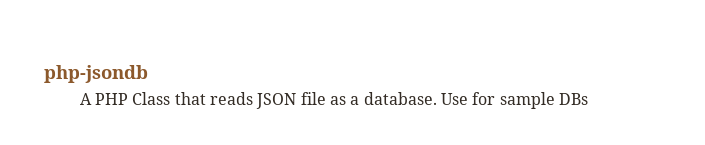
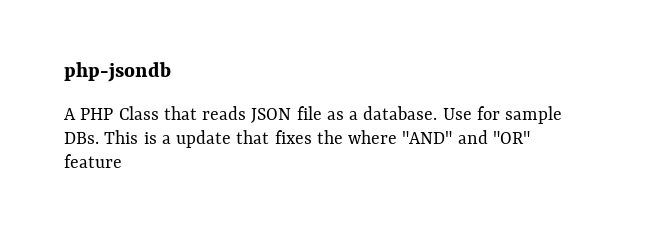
[558,93,588,105] DBs -> [64,130,530,148] [64,154,122,168] DBs. This is a update that fixes the where "AND" and "OR" feature

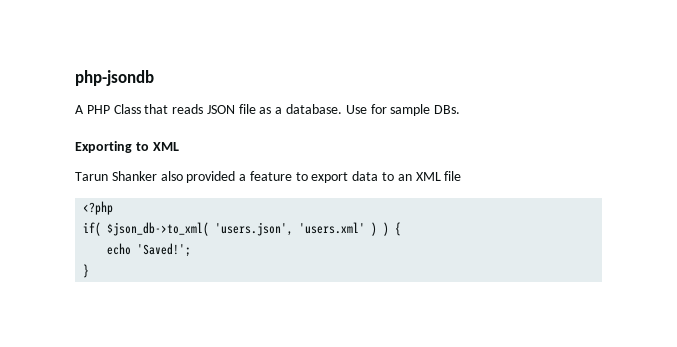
[104,130,530,148] [64,154,122,168] This is a update that fixes the where "AND" and "OR" feature -> [75,141,179,153] [75,171,462,183] [83,201,114,215] [83,222,402,236] [107,243,192,257] [83,264,90,278] // Exporting to XML // Tarun Shanker also provided a feature to export data to an XML file // <?php // if( $json_db->to_xml( 'users.json', 'users.xml' ) ) { // echo 'Saved!'; // }

